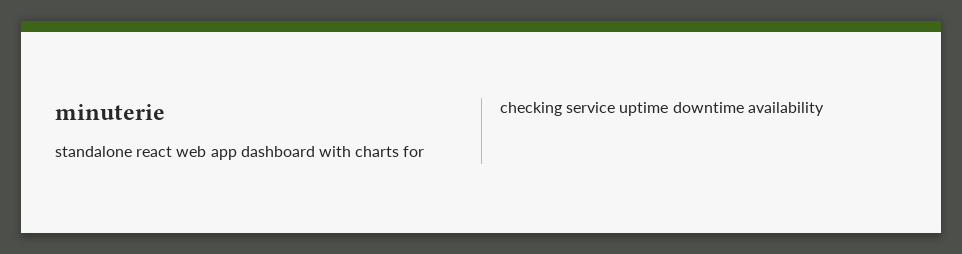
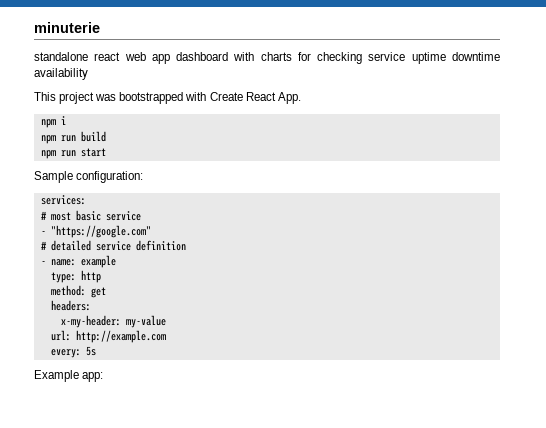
(824, 109) none -> [34,92,301,104] [40,116,66,128] [40,131,106,144] [40,148,106,159] [34,171,144,183] [40,195,86,205] [40,210,141,221] [40,225,151,238] [40,240,186,251] [40,255,116,268] [50,270,101,283] [50,285,106,298] [50,300,91,311] [60,315,166,328] [50,330,166,343] [50,346,96,358] [34,370,104,382] // This project was bootstrapped with Create React App. // npm i // npm run build // npm run start // Sample configuration: // services: // # most basic service // - "https://google.com" // # detailed service definition // - name: example // type: http // method: get // headers: // x-my-header: my-value // url: http://example.com // every: 5s // Example app:

